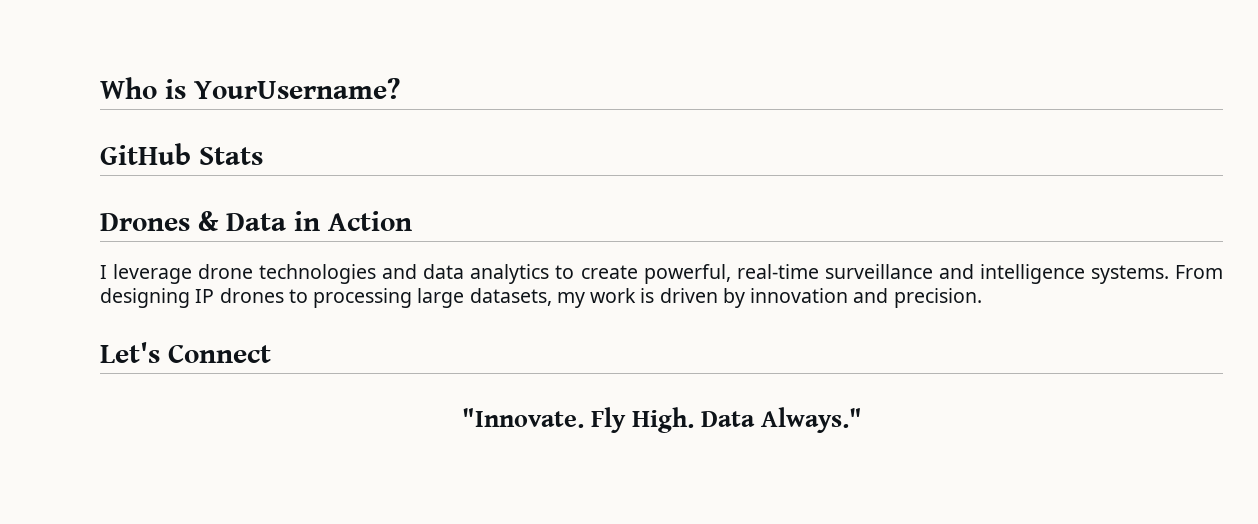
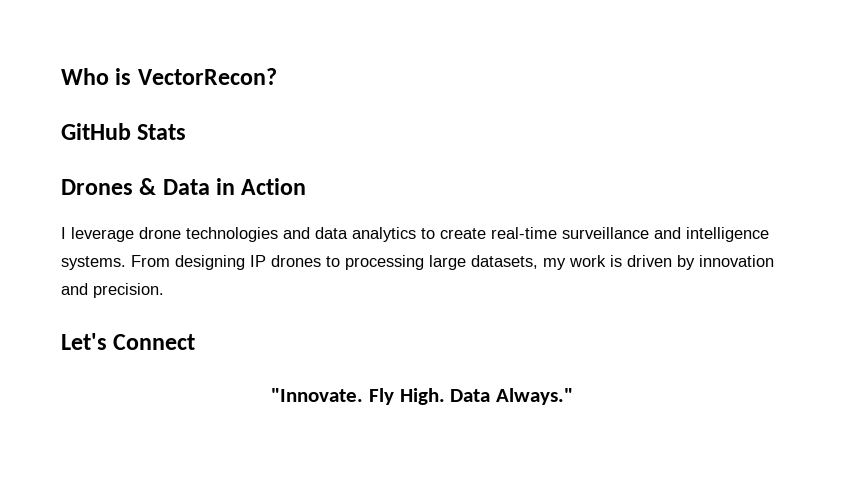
[194,78,400,99] YourUsername? -> [137,68,277,85] VectorRecon?
[643,264,731,284] powerful, -> (486, 233) none

